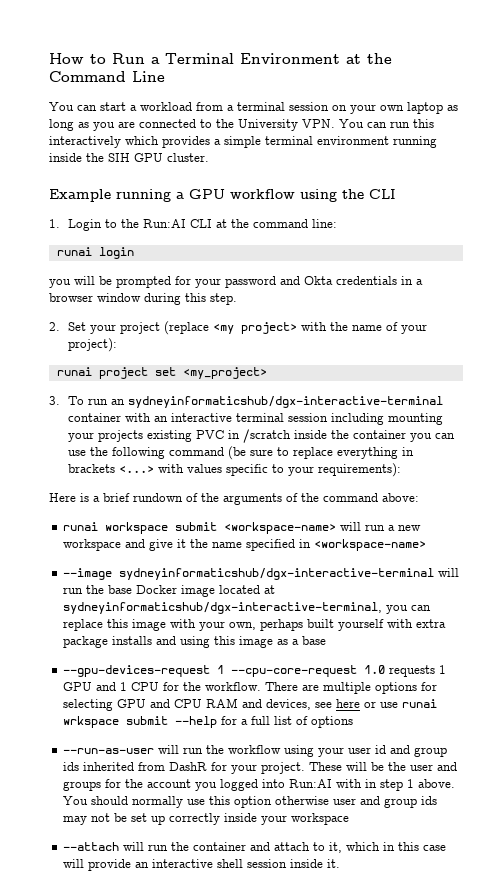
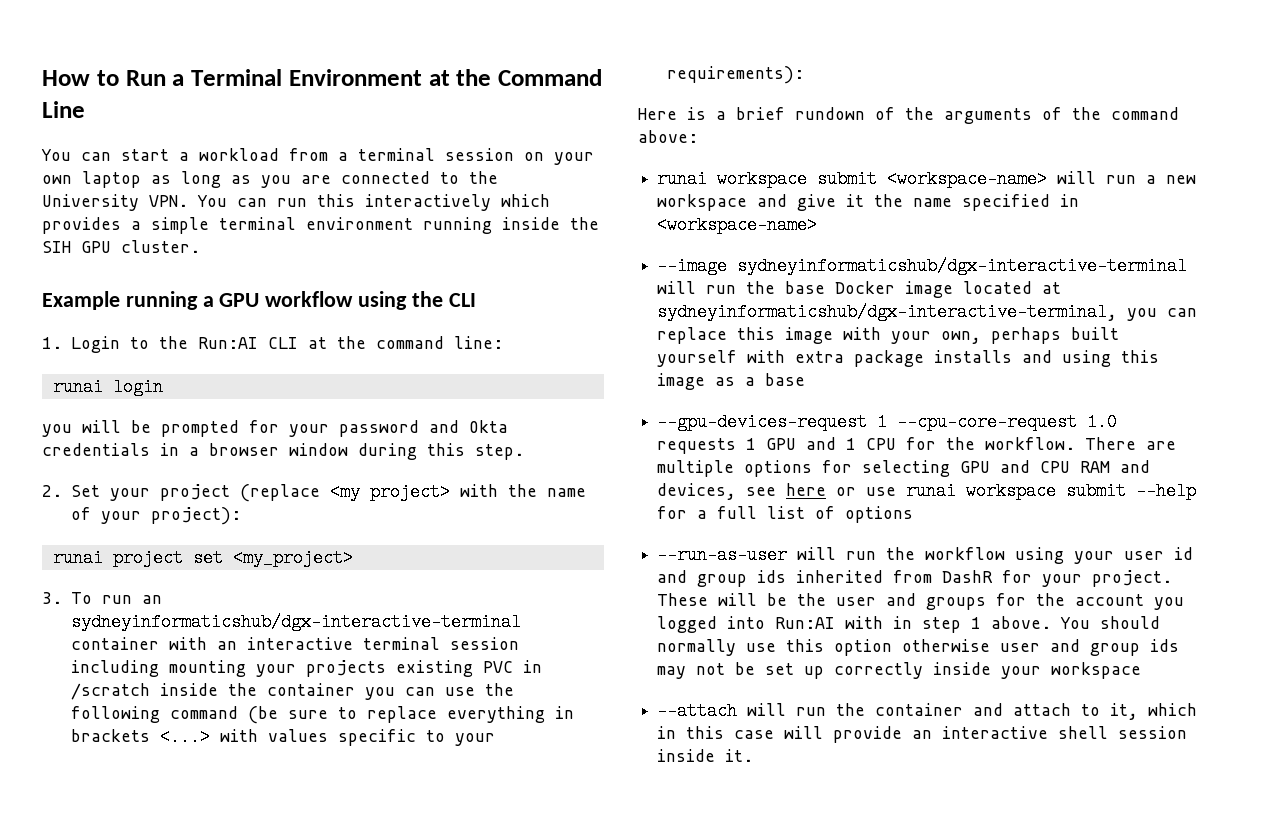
[63,716,120,728] wrkspace -> [966,482,1057,500] workspace

